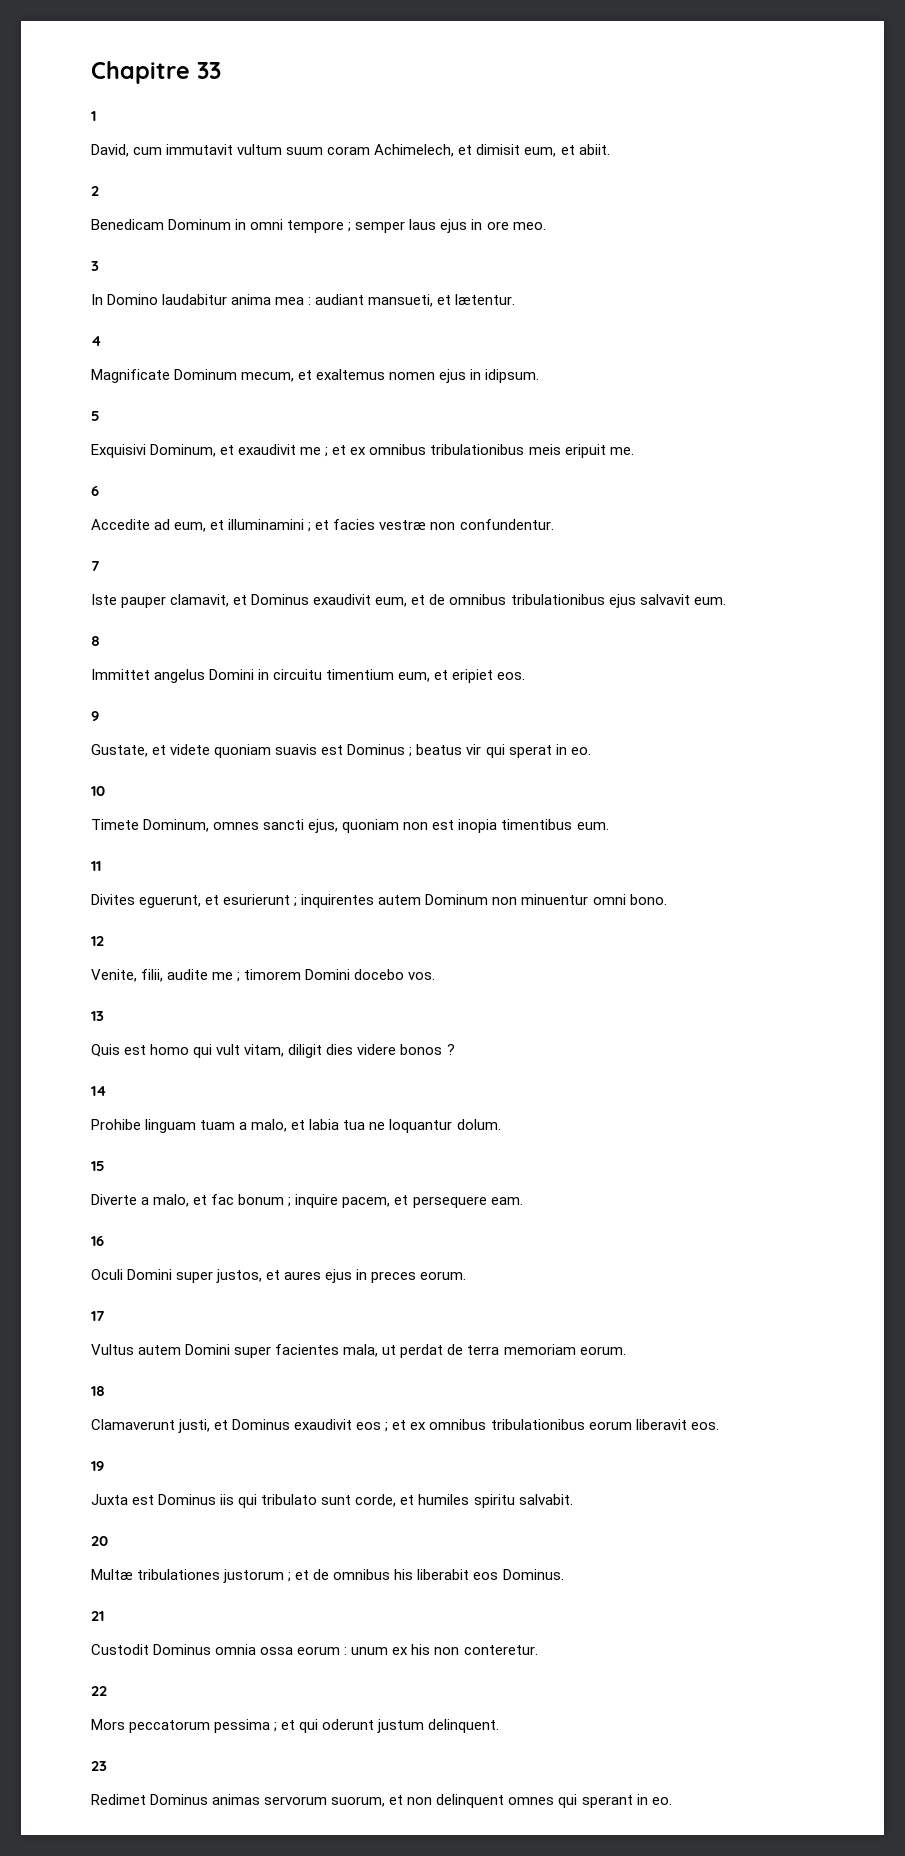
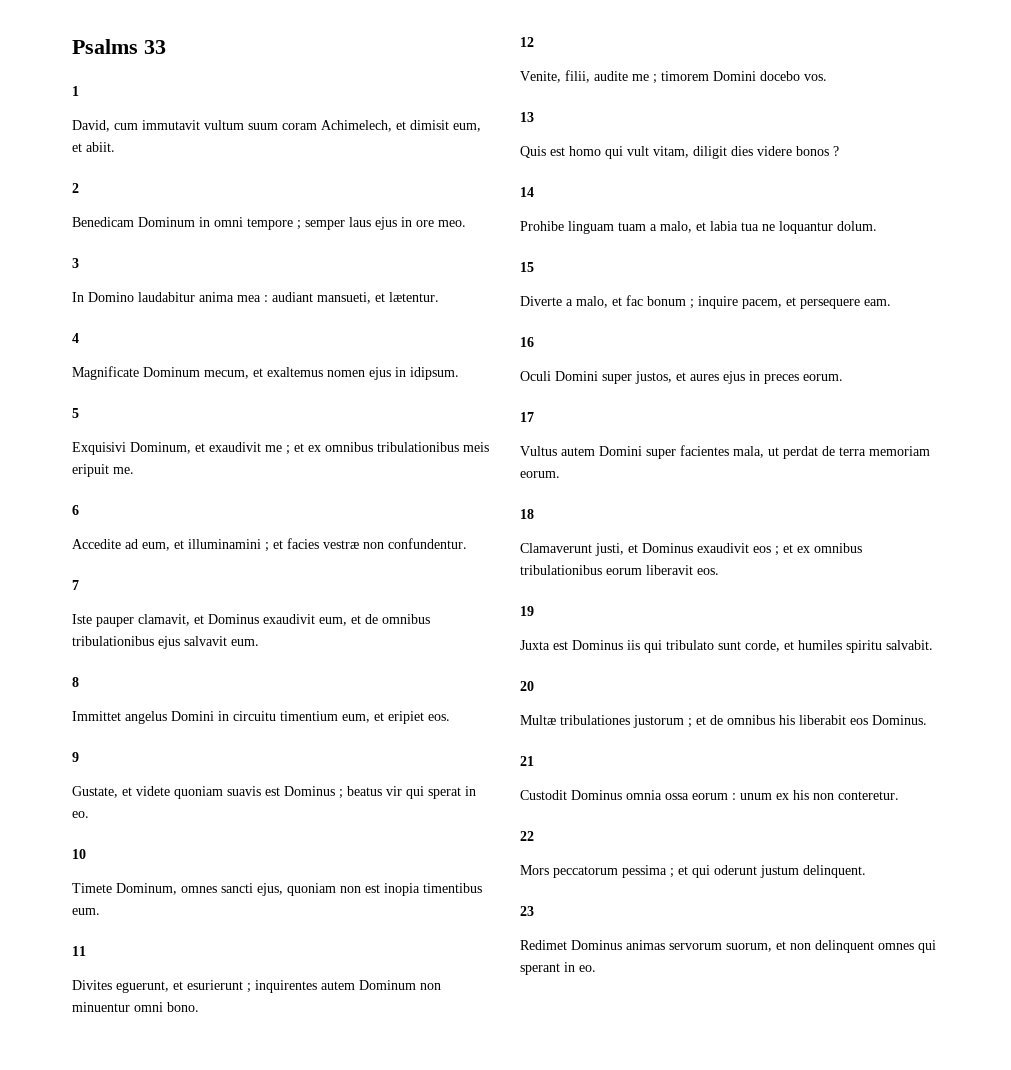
[91,61,190,84] Chapitre -> [72,39,138,54] Psalms

